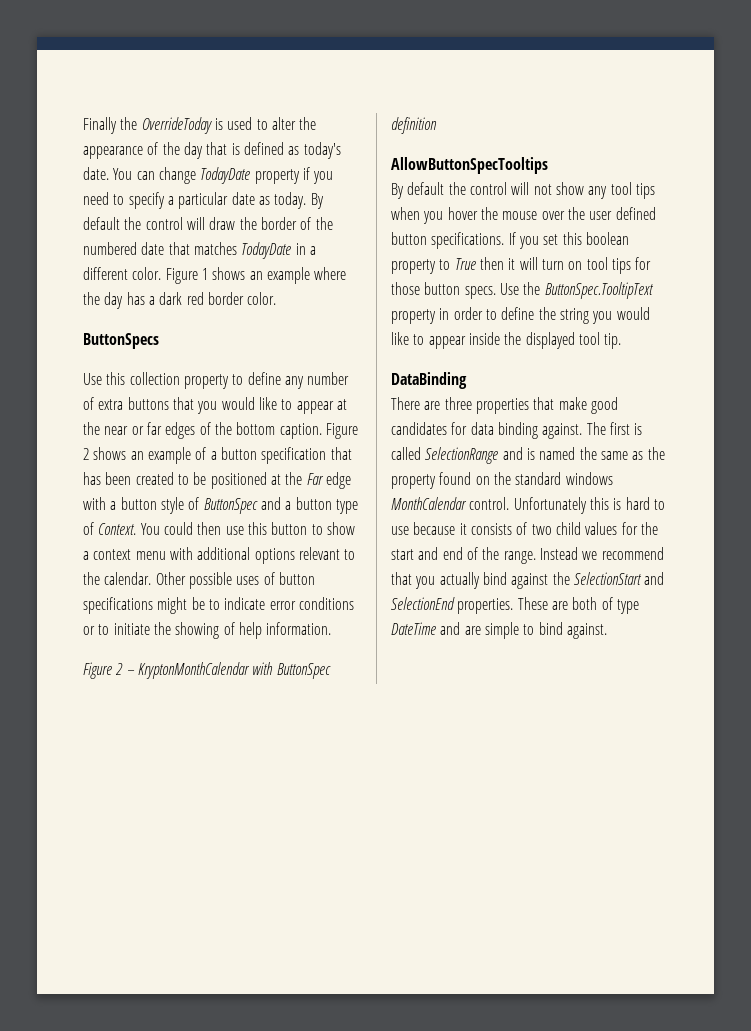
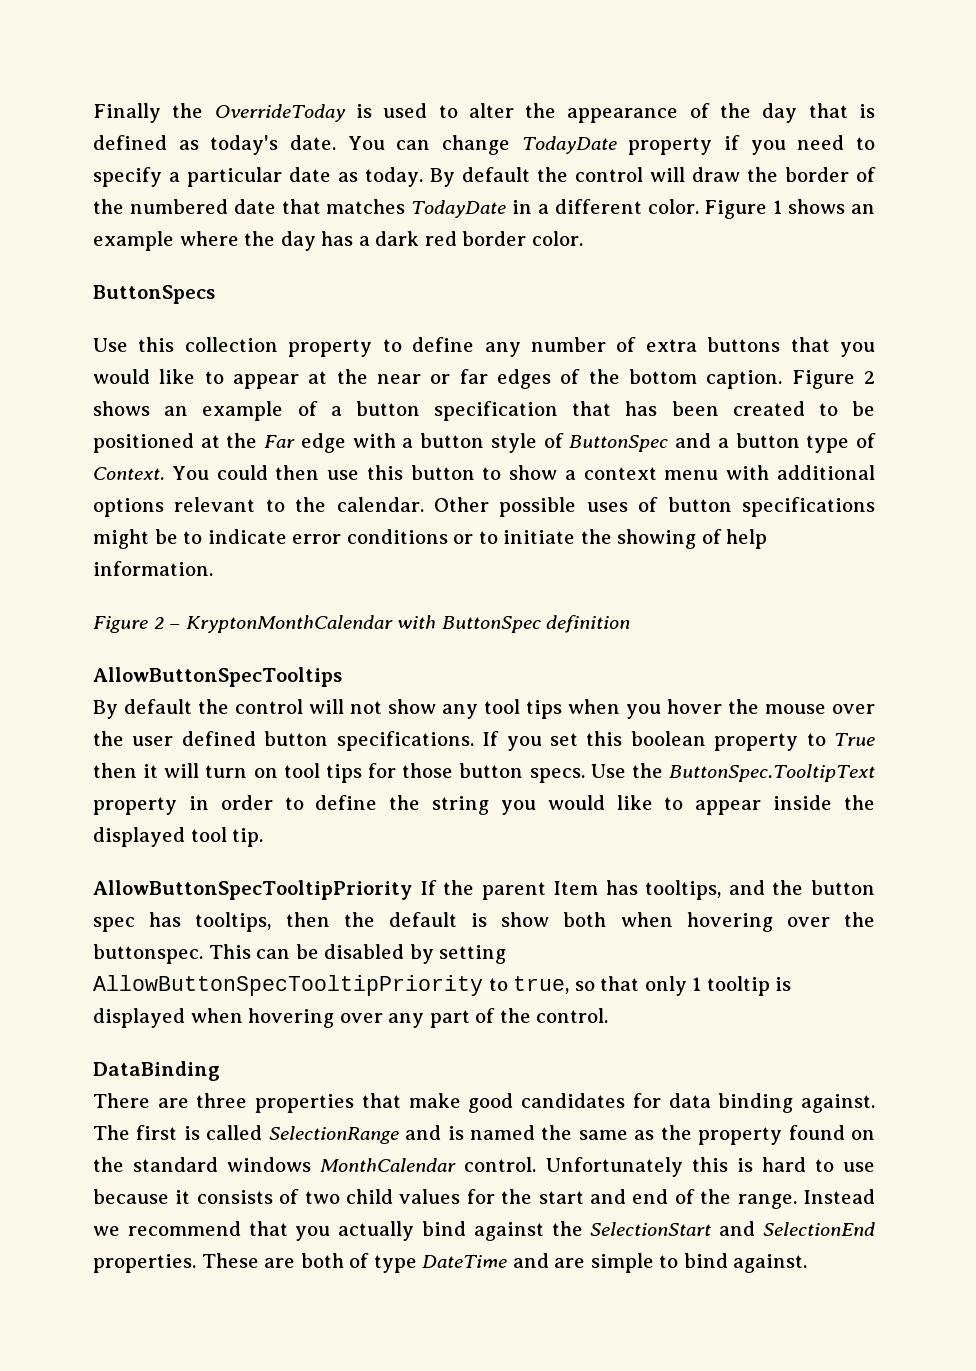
(622, 341) none -> [93,880,876,900] [93,912,875,932] [93,944,507,964] [93,975,792,996] [93,1008,609,1028] // AllowButtonSpecTooltipPriority If the parent Item has tooltips, and the button spec has tooltips, then the default is show both when hovering over the buttonspec. This can be disabled by setting AllowButtonSpecTooltipPriority to true, so that only 1 tooltip is displayed when hovering over any part of the control.

